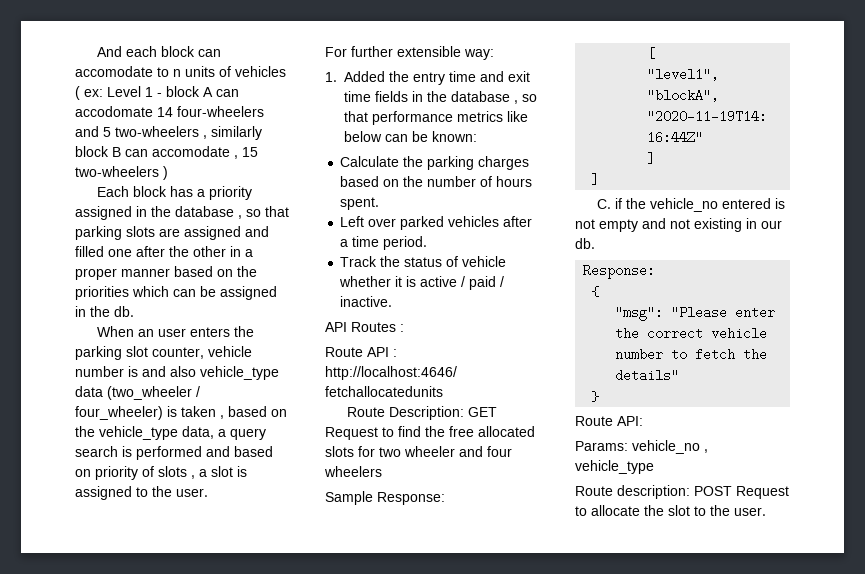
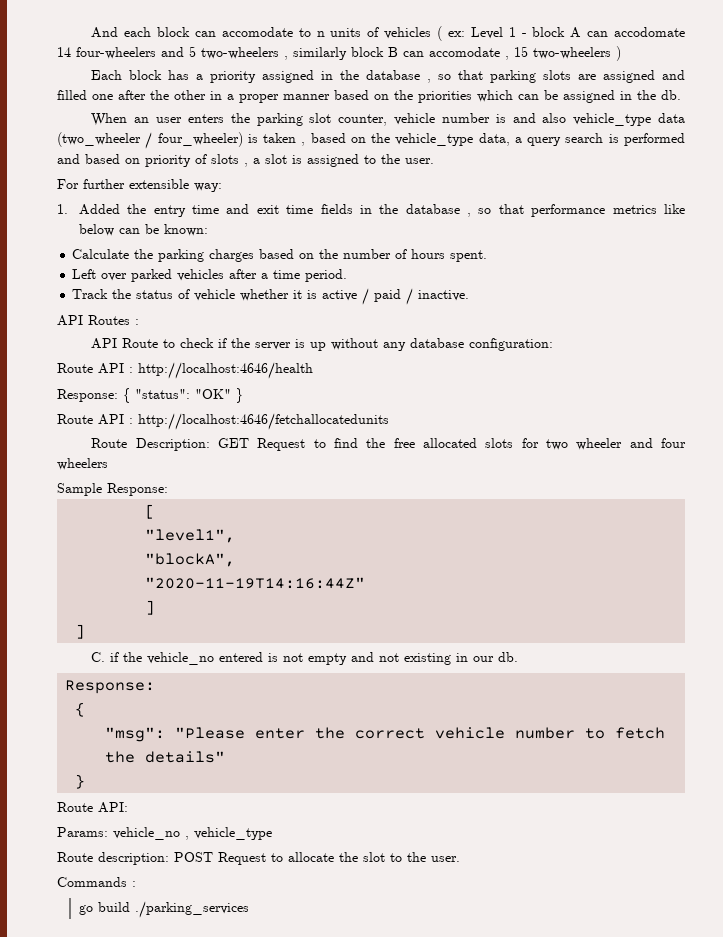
(404, 328) none -> [91,338,554,351] [57,362,313,379] [57,388,243,403] // API Route to check if the server is up without any database configuration: // Route API : http://localhost:4646/health // Response: { "status": "OK" }
(766, 511) none -> [57,877,136,887] [78,901,249,918] // Commands : // go build ./parking_services

